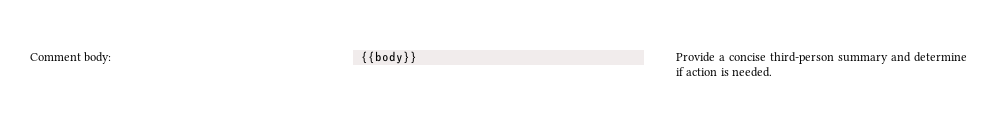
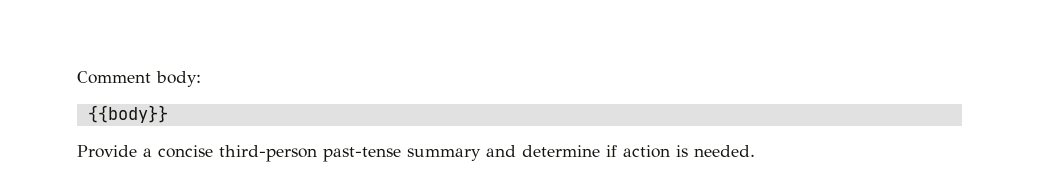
(834, 58) none -> [323,147,401,162] past-tense

